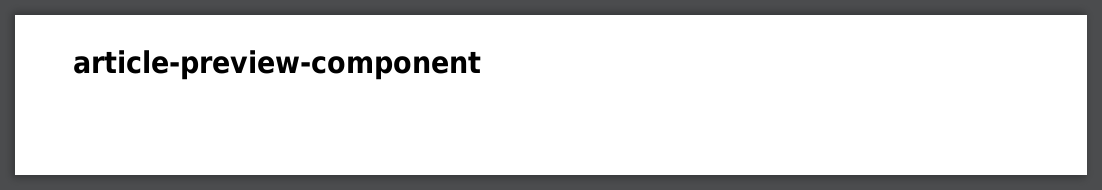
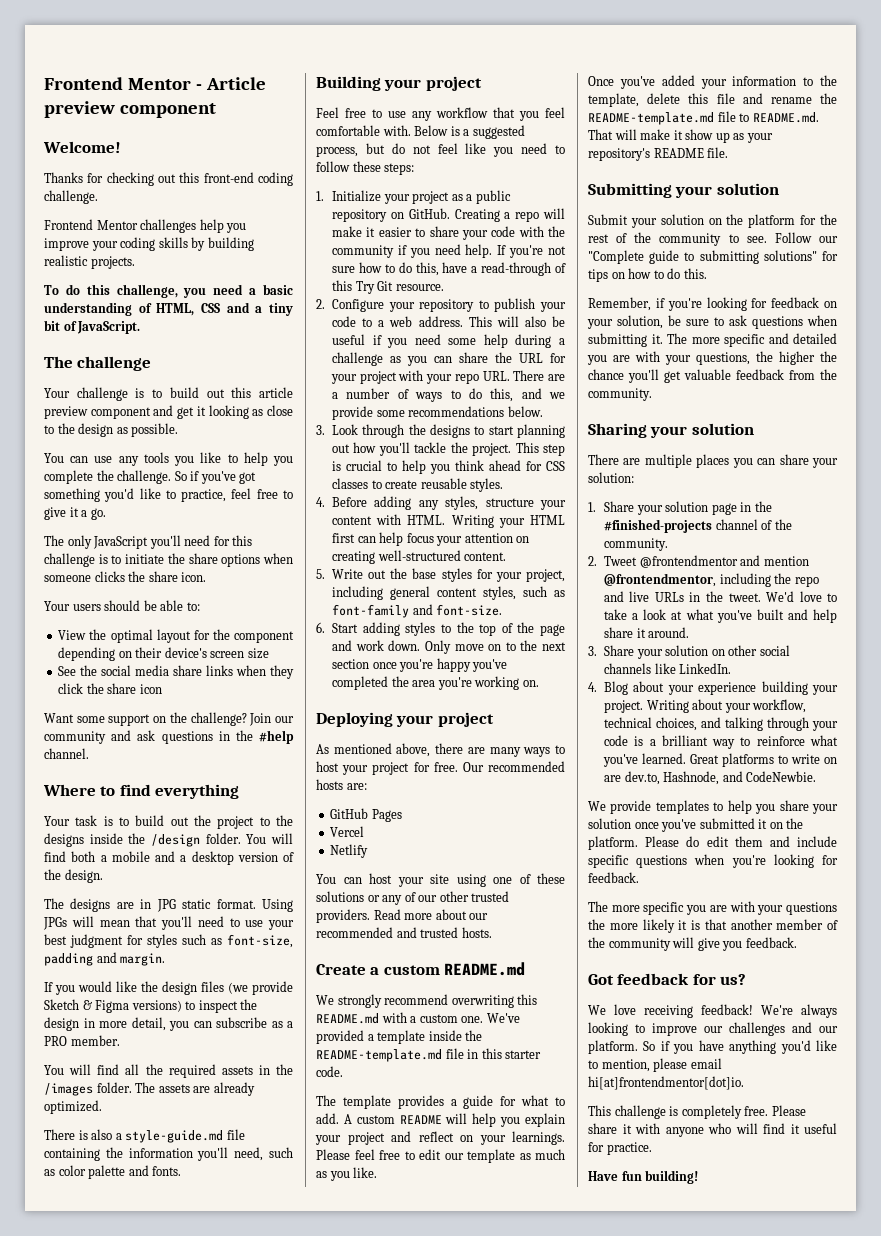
[73,50,481,80] article-preview-component -> [44,77,266,90] [44,101,216,118] [43,141,121,153] [44,172,293,186] [44,190,98,204] [44,219,247,233] [44,237,254,251] [44,255,135,269] [44,284,293,298] [44,302,293,316] [44,320,141,334] [44,356,152,371] [44,387,294,401] [44,405,294,419] [44,423,179,437] [44,452,293,466] [44,470,257,484] [44,488,293,502] [44,507,106,520] [44,535,253,549] [44,553,293,567] [44,571,207,582] [44,600,200,611] [58,629,294,643] [58,647,269,661] [58,665,294,679] [58,683,162,694] [44,712,294,726] [44,730,294,744] [44,748,89,759] [43,784,240,799] [44,815,293,829] [44,833,293,847] [44,851,294,865] [44,869,103,883] [44,898,293,912] [43,916,294,930] [44,934,293,948] [44,952,166,966] [44,981,293,995] [44,999,258,1013] [44,1017,293,1031] [44,1035,120,1046] [44,1064,293,1078] [44,1082,255,1096] [44,1100,102,1114] [44,1129,245,1143] [44,1147,293,1161] [44,1165,182,1179] [316,76,482,91] [316,107,565,121] [316,125,525,139] [316,143,565,157] [316,161,415,175] [316,190,511,204] [331,208,565,222] [331,226,565,240] [331,244,566,258] [331,262,566,276] [331,280,444,294] [316,298,566,312] [331,316,565,327] [331,334,565,348] [331,352,566,366] [330,370,565,384] [331,388,565,402] [331,406,543,420] [316,424,565,438] [331,442,565,456] [331,460,565,474] [331,478,504,492] [316,496,566,510] [331,514,565,528] [331,532,530,546] [331,550,507,564] [316,568,565,582] [331,586,565,600] [331,604,503,618] [316,622,565,636] [331,640,566,654] [331,658,508,672] [331,676,539,690] [316,712,494,727] [316,743,565,757] [316,761,565,775] [316,779,367,790] [330,808,402,822] [330,826,365,837] [330,844,369,858] [316,873,565,887] [316,891,510,905] [316,909,489,923] [316,927,492,938] [316,962,526,976] [316,994,538,1008] [316,1012,520,1024] [316,1030,483,1044] [316,1048,542,1062] [316,1066,343,1077] [316,1095,565,1109] [316,1113,565,1127] [315,1131,565,1145] [316,1149,565,1163] [316,1167,378,1181] [588,75,837,89] [588,93,837,107] [588,111,819,125] [588,129,773,143] [588,147,729,161] [588,183,779,198] [588,214,837,228] [588,232,838,246] [588,250,838,264] [588,268,707,282] [588,297,837,311] [587,315,837,329] [588,333,837,347] [587,351,837,365] [588,369,837,383] [588,388,652,401] [588,423,754,438] [588,454,838,468] [588,472,634,483] [588,501,772,515] [603,519,792,533] [603,538,668,551] [588,555,809,568] [603,573,819,587] [603,591,837,602] [603,609,837,623] [603,627,690,638] [588,645,790,659] [603,663,732,674] [588,681,838,695] [603,699,807,713] [603,717,838,731] [603,735,838,749] [602,753,837,767] [603,771,817,785] [588,800,838,814] [588,818,804,832] [588,836,837,850] [588,854,838,868] [588,872,639,883] [588,901,837,915] [588,919,838,933] [588,937,797,951] [588,973,747,985] [588,1004,837,1018] [588,1022,838,1036] [588,1040,837,1054] [588,1058,722,1072] [588,1076,744,1090] [588,1105,806,1119] [588,1123,837,1137] [588,1142,652,1155] [588,1170,699,1184] Frontend Mentor - Article preview component // Welcome! // Thanks for checking out this front-end coding challenge. // Frontend Mentor challenges help you improve your coding skills by building realistic projects. // To do this challenge, you need a basic understanding of HTML, CSS and a tiny bit of JavaScript. // The challenge // Your challenge is to build out this article preview component and get it looking as close to the design as possible. // You can use any tools you like to help you complete the challenge. So if you've got something you'd like to practice, feel free to give it a go. // The only JavaScript you'll need for this challenge is to initiate the share options when someone clicks the share icon. // Your users should be able to: // View the optimal layout for the component depending on their device's screen size // See the social media share links when they click the share icon // Want some support on the challenge? Join our community and ask questions in the #help channel. // Where to find everything // Your task is to build out the project to the designs inside the /design folder. You will find both a mobile and a desktop version of the design. // The designs are in JPG static format. Using JPGs will mean that you'll need to use your best judgment for styles such as font-size, padding and margin. // If you would like the design files (we provide Sketch & Figma versions) to inspect the design in more detail, you can subscribe as a PRO member. // You will find all the required assets in the /images folder. The assets are already optimized. // There is also a style-guide.md file containing the information you'll need, such as color palette and fonts. // Building your project // Feel free to use any workflow that you feel comfortable with. Below is a suggested process, but do not feel like you need to follow these steps: // 1. Initialize your project as a public repository on GitHub. Creating a repo will make it easier to share your code with the community if you need help. If you're not sure how to do this, have a read-through of this Try Git resource. // 2. Configure your repository to publish your code to a web address. This will also be useful if you need some help during a challenge as you can share the URL for your project with your repo URL. There are a number of ways to do this, and we provide some recommendations below. // 3. Look through the designs to start planning out how you'll tackle the project. This step is crucial to help you think ahead for CSS classes to create reusable styles. // 4. Before adding any styles, structure your content with HTML. Writing your HTML first can help focus your attention on creating well-structured content. // 5. Write out the base styles for your project, including general content styles, such as font-family and font-size. // 6. Start adding styles to the top of the page and work down. Only move on to the next section once you're happy you've completed the area you're working on. // Deploying your project // As mentioned above, there are many ways to host your project for free. Our recommended hosts are: // GitHub Pages // Vercel // Netlify // You can host your site using one of these solutions or any of our other trusted providers. Read more about our recommended and trusted hosts. // Create a custom README.md // We strongly recommend overwriting this README.md with a custom one. We've provided a template inside the README-template.md file in this starter code. // The template provides a guide for what to add. A custom README will help you explain your project and reflect on your learnings. Please feel free to edit our template as much as you like. // Once you've added your information to the template, delete this file and rename the README-template.md file to README.md. That will make it show up as your repository's README file. // Submitting your solution // Submit your solution on the platform for the rest of the community to see. Follow our "Complete guide to submitting solutions" for tips on how to do this. // Remember, if you're looking for feedback on your solution, be sure to ask questions when submitting it. The more specific and detailed you are with your questions, the higher the chance you'll get valuable feedback from the community. // Sharing your solution // There are multiple places you can share your solution: // 1. Share your solution page in the #finished-projects channel of the community. // 2. Tweet @frontendmentor and mention @frontendmentor, including the repo and live URLs in the tweet. We'd love to take a look at what you've built and help share it around. // 3. Share your solution on other social channels like LinkedIn. // 4. Blog about your experience building your project. Writing about your workflow, technical choices, and talking through your code is a brilliant way to reinforce what you've learned. Great platforms to write on are dev.to, Hashnode, and CodeNewbie. // We provide templates to help you share your solution once you've submitted it on the platform. Please do edit them and include specific questions when you're looking for feedback. // The more specific you are with your questions the more likely it is that another member of the community will give you feedback. // Got feedback for us? // We love receiving feedback! We're always looking to improve our challenges and our platform. So if you have anything you'd like to mention, please email hi[at]frontendmentor[dot]io. // This challenge is completely free. Please share it with anyone who will find it useful for practice. // Have fun building!

